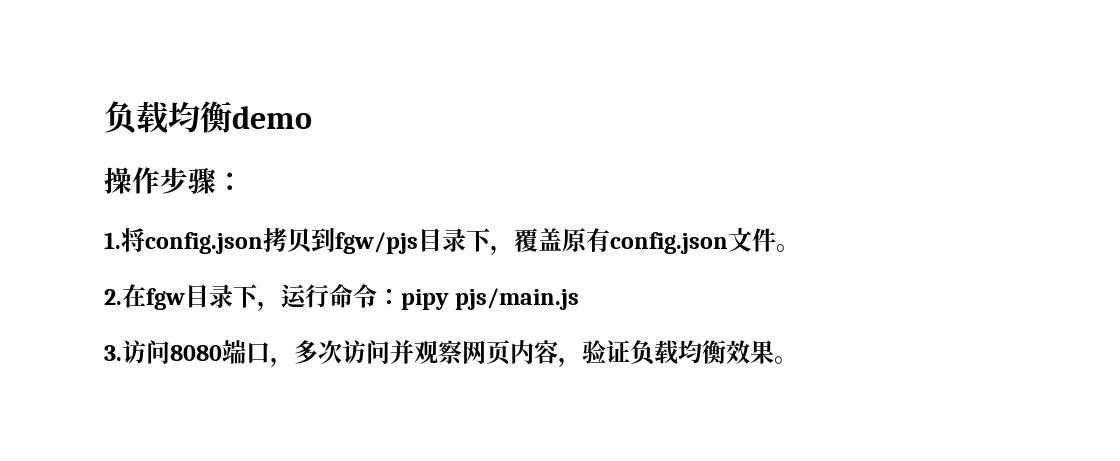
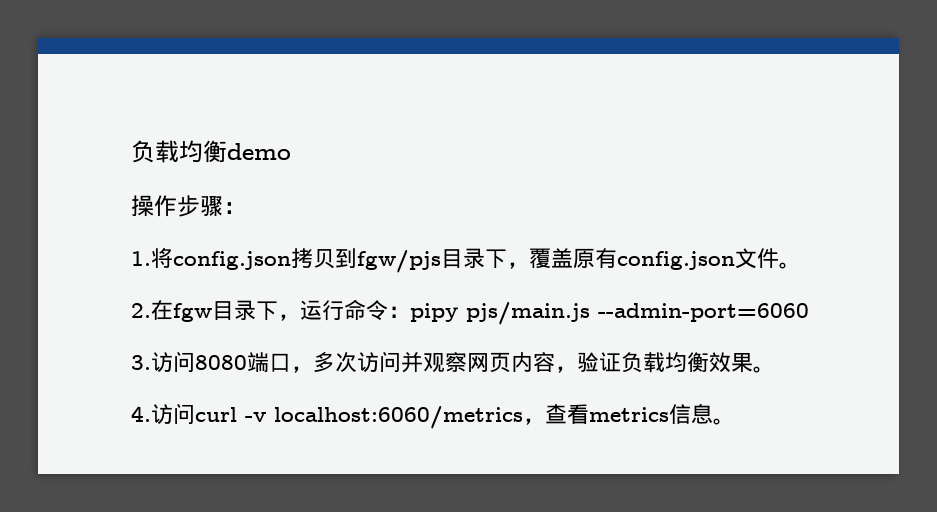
(580, 299) none -> [598,303,809,322] --admin-port=6060
(798, 360) none -> [131,403,735,429] // 4.访问curl -v localhost:6060/metrics，查看metrics信息。

